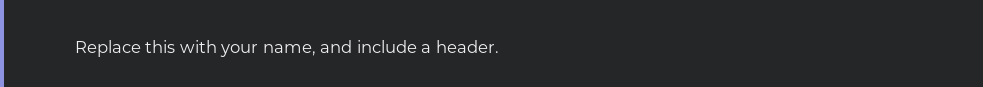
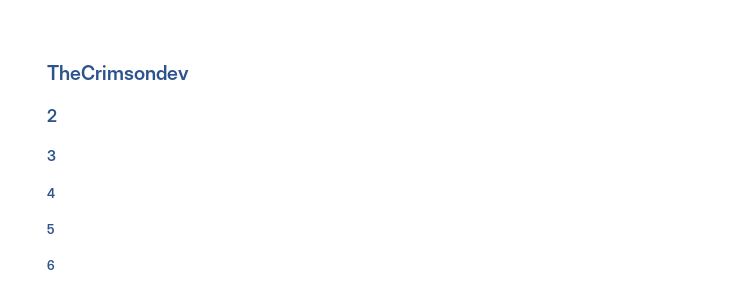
[75,40,499,57] Replace this with your name, and include a header. -> [47,65,189,80] [47,109,57,122] [47,150,56,161] [47,188,55,198] [47,224,54,234] [47,260,55,270] TheCrimsondev // 2 // 3 // 4 // 5 // 6

